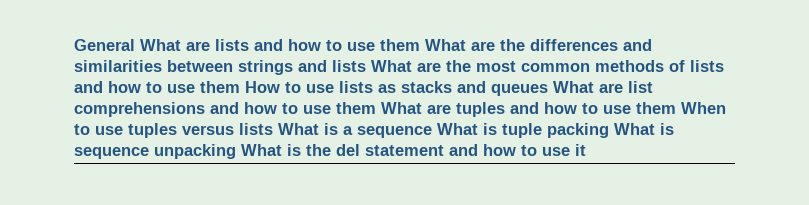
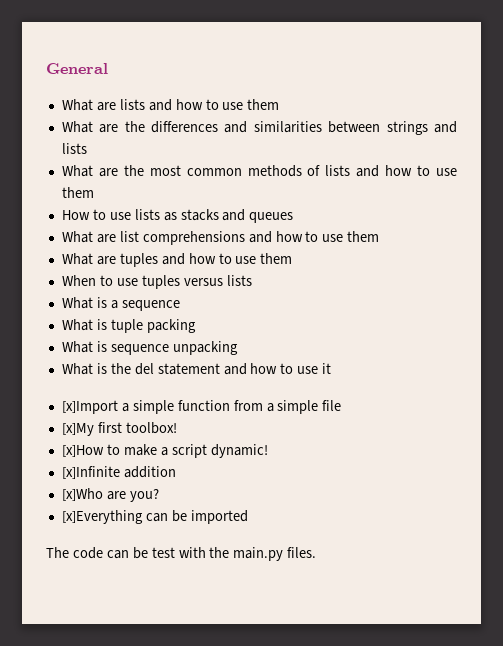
(135, 45) none -> (108, 68) //
(420, 45) none -> (280, 104) //
(366, 66) none -> (87, 148) //
(240, 87) none -> (94, 192) //
(548, 90) none -> (294, 217) //
(376, 108) none -> (380, 236) //
(676, 108) none -> (293, 258) //
(273, 129) none -> (252, 280) //
(432, 132) none -> (180, 305) //
(609, 130) none -> (196, 326) //
(236, 151) none -> (238, 348) //
(586, 150) none -> [61,400,342,414] [61,422,177,436] [61,444,268,458] [61,466,176,479] [61,488,159,502] [61,510,248,524] [46,547,317,561] // [x]Import a simple function from a simple file // [x]My first toolbox! // [x]How to make a script dynamic! // [x]Infinite addition // [x]Who are you? // [x]Everything can be imported // The code can be test with the main.py files.

